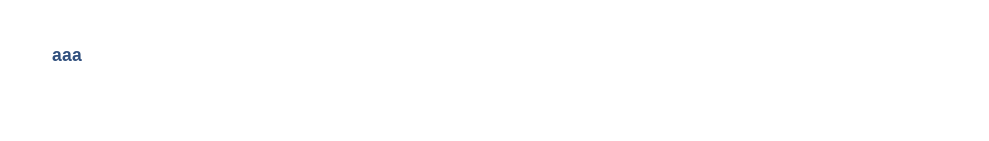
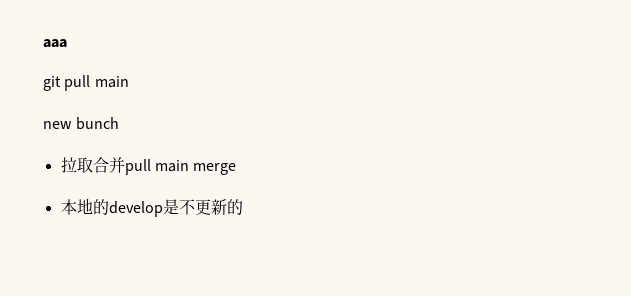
(82, 56) none -> [43,75,129,91] [43,117,120,130] [60,157,237,175] [60,198,243,217] // git pull main // new bunch // 拉取合并pull main merge // 本地的develop是不更新的

